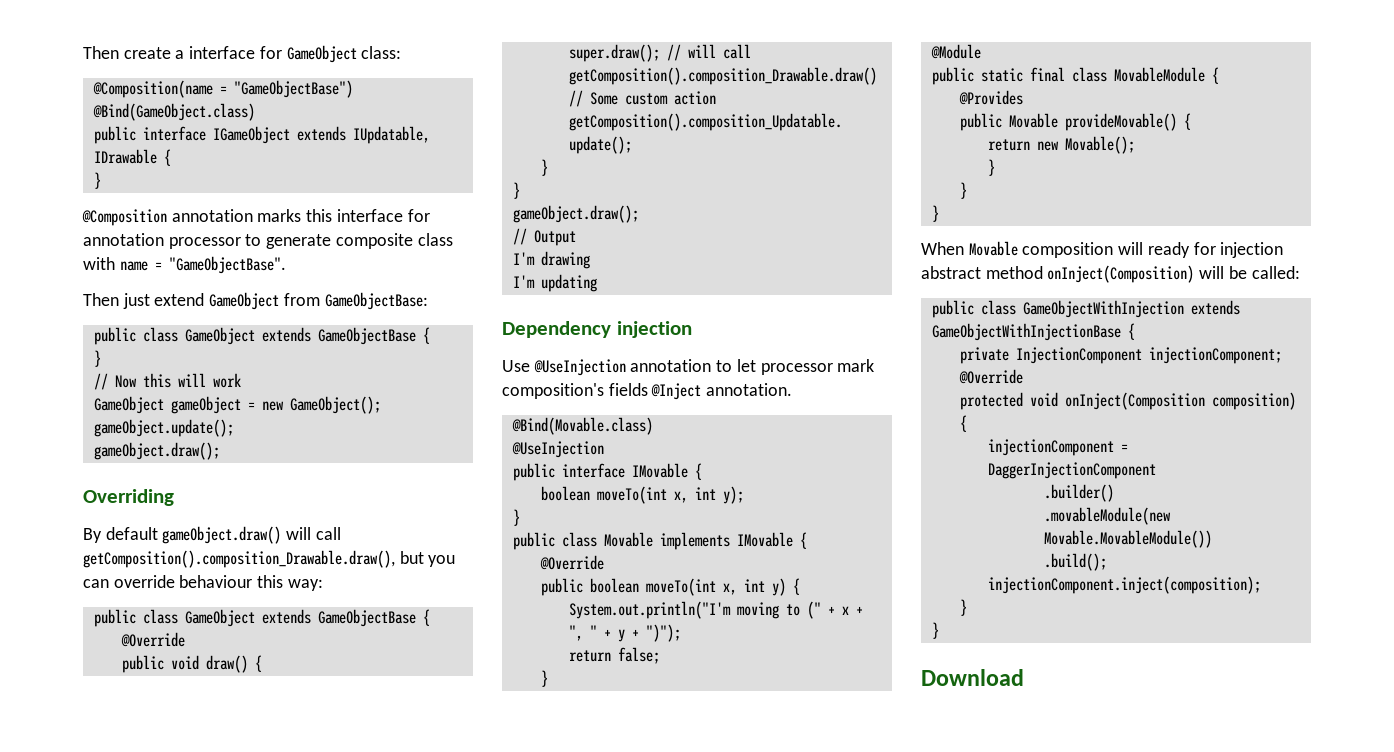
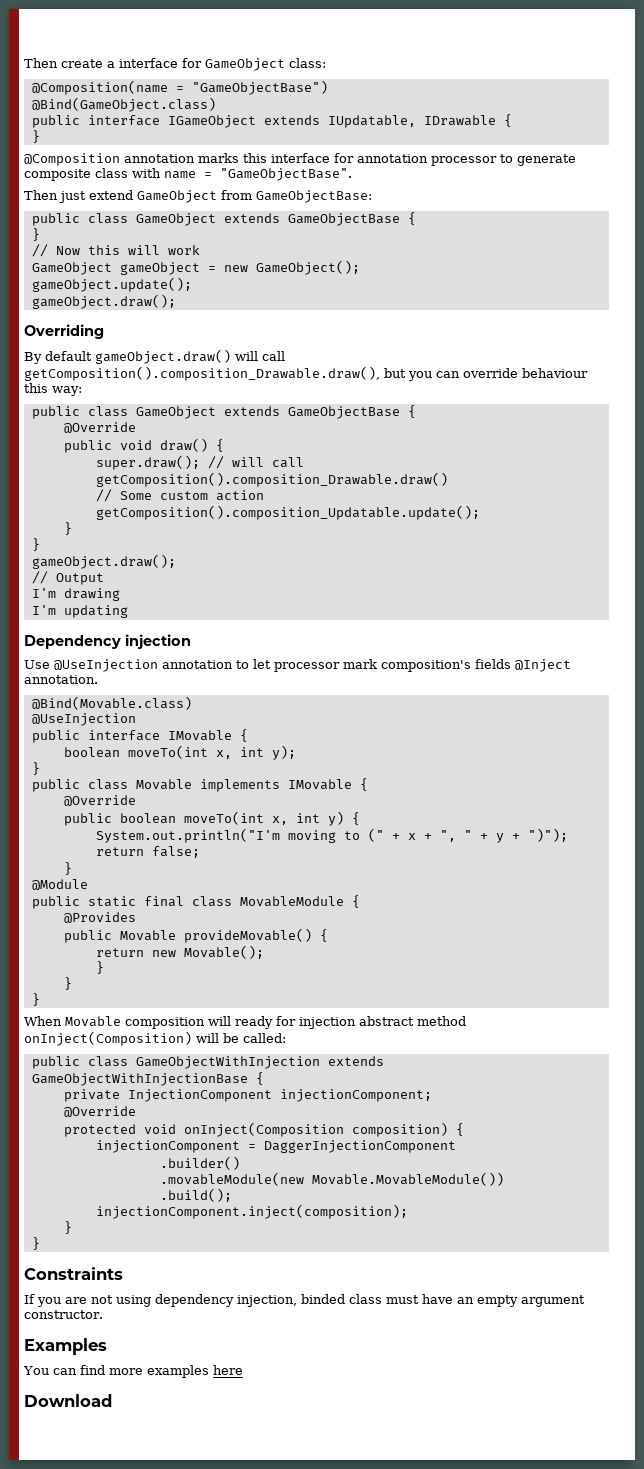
(939, 630) none -> [24,1267,123,1280] [24,1294,585,1307] [24,1310,103,1319] [24,1338,107,1355] [23,1365,243,1378] // Constraints // If you are not using dependency injection, binded class must have an empty argument constructor. // Examples // You can find more examples here

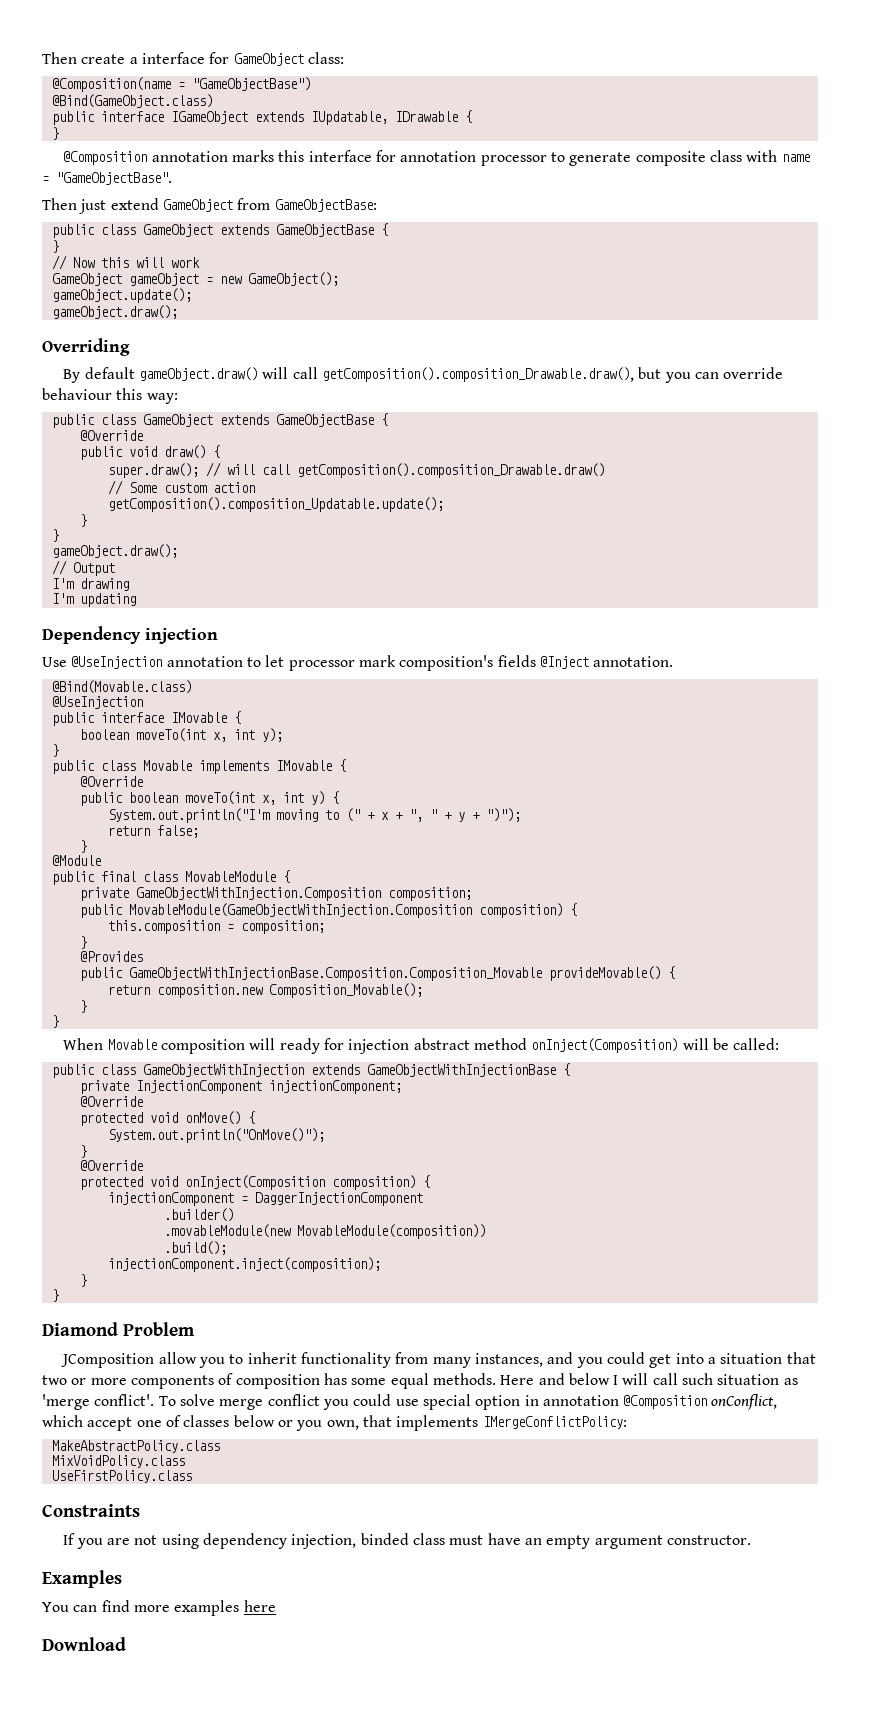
[87,896,136,907] static -> (95, 878) none
(360, 901) none -> [79,887,472,901] [79,903,577,918] [107,920,325,934] [79,936,87,949] // private GameObjectWithInjection.Composition composition; // public MovableModule(GameObjectWithInjection.Composition composition) { // this.composition = composition; // }
[119,930,176,941] Movable -> [128,967,542,981] GameObjectWithInjectionBase.Composition.Composition_Movable
[151,945,264,959] [95,961,104,974] new Movable(); // } -> [156,983,423,998] composition.new Composition_Movable();
(136, 1111) none -> [79,1111,255,1126] [107,1128,325,1143] [79,1145,87,1158] [79,1160,143,1171] // protected void onMove() { // System.out.println("OnMove()"); // } // @Override
[311,1172,504,1186] Movable.MovableModule()) -> [296,1224,486,1239] MovableModule(composition))
(40, 1243) none -> [42,1322,195,1336] [61,1352,816,1368] [42,1373,798,1389] [42,1394,778,1410] [42,1415,627,1431] [51,1440,220,1453] [51,1455,185,1468] [51,1470,192,1483] // Diamond Problem // JComposition allow you to inherit functionality from many instances, and you could get into a situation that two or more components of composition has some equal methods. Here and below I will call such situation as 'merge conflict'. To solve merge conflict you could use special option in annotation @Composition onConflict, which accept one of classes below or you own, that implements IMergeConflictPolicy: // MakeAbstractPolicy.class // MixVoidPolicy.class // UseFirstPolicy.class

